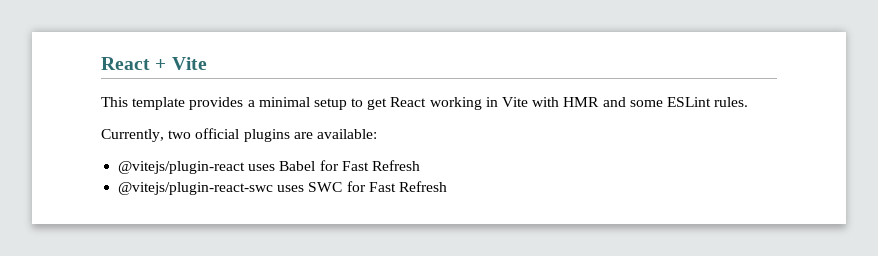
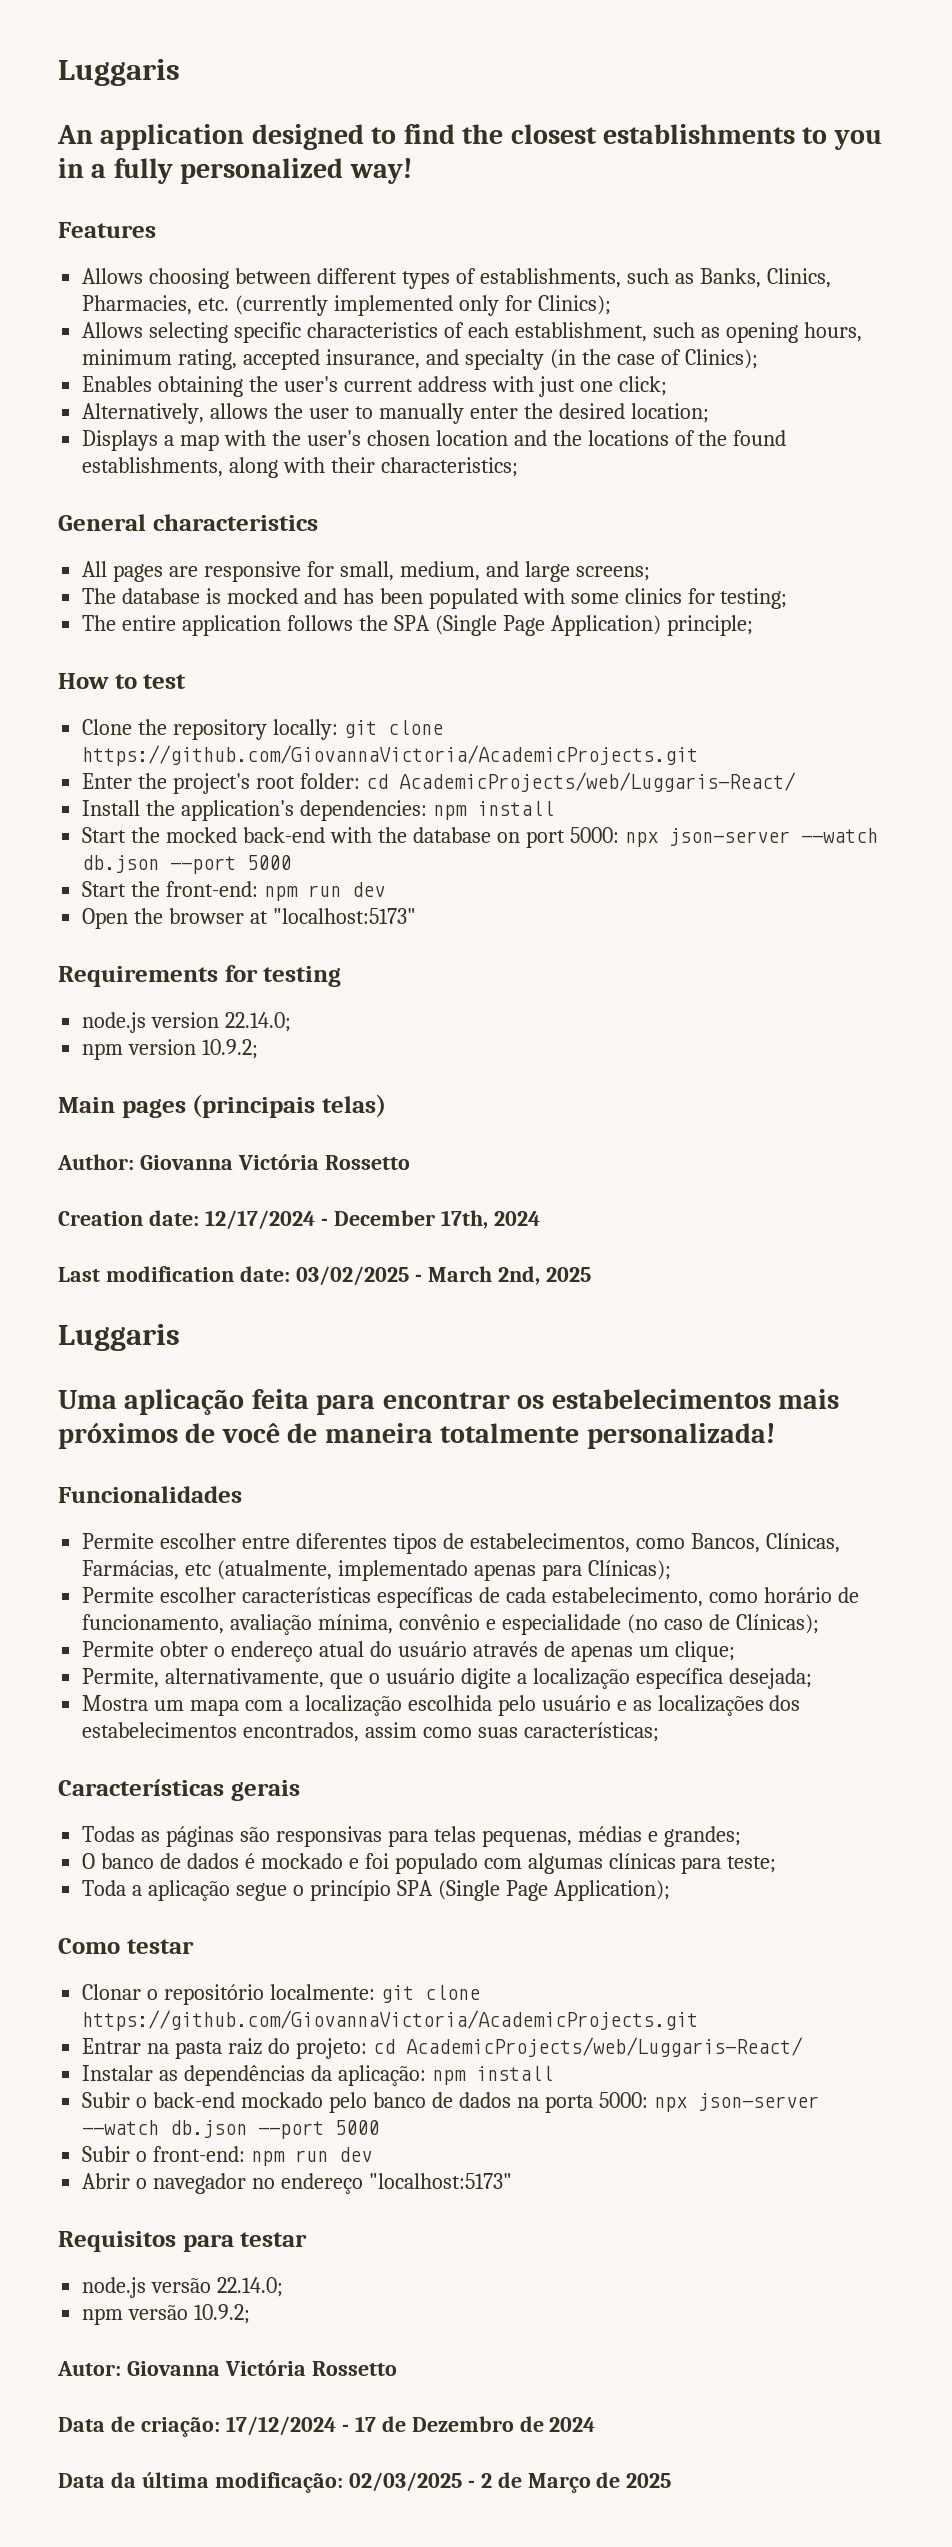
[101,57,207,70] [101,97,749,110] [101,128,377,142] [118,160,420,174] [118,181,447,195] React + Vite // This template provides a minimal setup to get React working in Vite with HMR and some ESLint rules. // Currently, two official plugins are available: // @vitejs/plugin-react uses Babel for Fast Refresh // @vitejs/plugin-react-swc uses SWC for Fast Refresh -> [58,59,180,86] [57,124,882,150] [58,158,412,184] [58,222,156,238] [82,268,831,289] [82,295,611,316] [82,322,862,343] [82,349,758,370] [82,376,667,397] [82,403,709,424] [82,430,787,451] [82,457,518,478] [58,514,318,531] [82,561,650,582] [82,588,788,609] [82,615,753,636] [58,673,187,689] [82,719,443,740] [82,745,699,766] [82,772,796,794] [82,800,554,821] [82,827,878,848] [82,855,292,874] [82,881,386,901] [82,908,416,929] [58,965,342,987] [82,1012,292,1033] [82,1039,259,1060] [58,1094,386,1118] [57,1154,410,1170] [58,1210,540,1230] [58,1266,591,1286] [58,1324,180,1351] [58,1389,839,1415] [58,1423,775,1449] [58,1486,242,1503] [82,1533,840,1554] [82,1560,671,1581] [82,1587,859,1608] [82,1614,819,1635] [82,1641,735,1662] [82,1668,812,1689] [82,1695,801,1716] [82,1722,659,1742] [58,1779,300,1801] [82,1826,741,1847] [82,1853,777,1874] [82,1880,670,1901] [58,1938,194,1954] [82,1984,480,2005] [82,2010,699,2031] [82,2037,803,2059] [82,2065,553,2086] [82,2092,819,2113] [82,2120,380,2139] [82,2146,373,2166] [82,2173,512,2194] [58,2231,308,2252] [82,2277,284,2298] [82,2304,251,2325] [57,2360,397,2376] [58,2416,596,2437] [58,2472,672,2493] Luggaris // An application designed to find the closest establishments to you in a fully personalized way! // Features // Allows choosing between different types of establishments, such as Banks, Clinics, Pharmacies, etc. (currently implemented only for Clinics); // Allows selecting specific characteristics of each establishment, such as opening hours, minimum rating, accepted insurance, and specialty (in the case of Clinics); // Enables obtaining the user's current address with just one click; // Alternatively, allows the user to manually enter the desired location; // Displays a map with the user's chosen location and the locations of the found establishments, along with their characteristics; // General characteristics // All pages are responsive for small, medium, and large screens; // The database is mocked and has been populated with some clinics for testing; // The entire application follows the SPA (Single Page Application) principle; // How to test // Clone the repository locally: git clone https://github.com/GiovannaVictoria/AcademicProjects.git // Enter the project's root folder: cd AcademicProjects/web/Luggaris-React/ // Install the application's dependencies: npm install // Start the mocked back-end with the database on port 5000: npx json-server --watch db.json --port 5000 // Start the front-end: npm run dev // Open the browser at "localhost:5173" // Requirements for testing // node.js version 22.14.0; // npm version 10.9.2; // Main pages (principais telas) // Author: Giovanna Victória Rossetto // Creation date: 12/17/2024 - December 17th, 2024 // Last modification date: 03/02/2025 - March 2nd, 2025 // Luggaris // Uma aplicação feita para encontrar os estabelecimentos mais próximos de você de maneira totalmente personalizada! // Funcionalidades // Permite escolher entre diferentes tipos de estabelecimentos, como Bancos, Clínicas, Farmácias, etc (atualmente, implementado apenas para Clínicas); // Permite escolher características específicas de cada estabelecimento, como horário de funcionamento, avaliação mínima, convênio e especialidade (no caso de Clínicas); // Permite obter o endereço atual do usuário através de apenas um clique; // Permite, alternativamente, que o usuário digite a localização específica desejada; // Mostra um mapa com a localização escolhida pelo usuário e as localizações dos estabelecimentos encontrados, assim como suas características; // Características gerais // Todas as páginas são responsivas para telas pequenas, médias e grandes; // O banco de dados é mockado e foi populado com algumas clínicas para teste; // Toda a aplicação segue o princípio SPA (Single Page Application); // Como testar // Clonar o repositório localmente: git clone https://github.com/GiovannaVictoria/AcademicProjects.git // Entrar na pasta raiz do projeto: cd AcademicProjects/web/Luggaris-React/ // Instalar as dependências da aplicação: npm install // Subir o back-end mockado pelo banco de dados na porta 5000: npx json-server --watch db.json --port 5000 // Subir o front-end: npm run dev // Abrir o navegador no endereço "localhost:5173" // Requisitos para testar // node.js versão 22.14.0; // npm versão 10.9.2; // Autor: Giovanna Victória Rossetto // Data de criação: 17/12/2024 - 17 de Dezembro de 2024 // Data da última modificação: 02/03/2025 - 2 de Março de 2025

